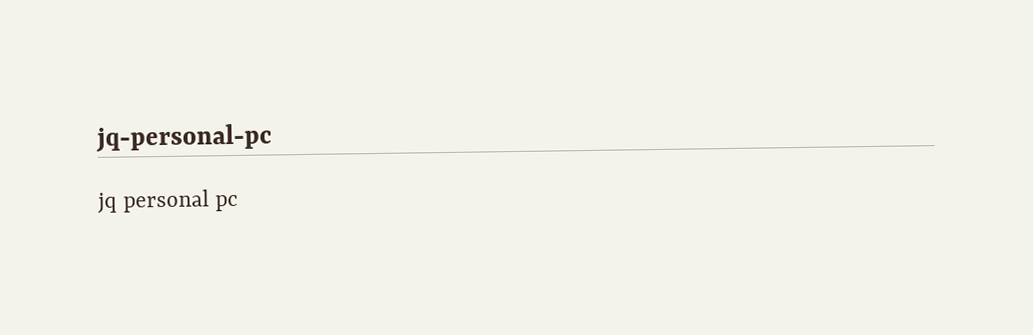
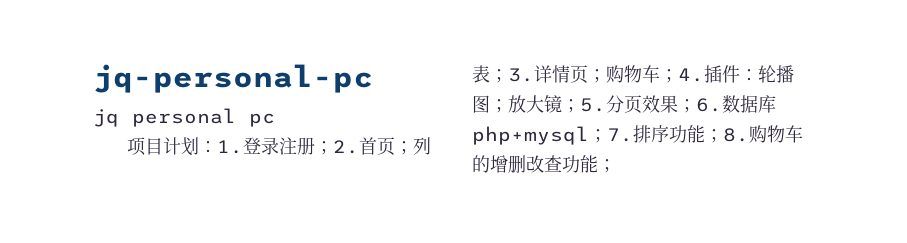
(239, 203) none -> [126,137,431,156] [472,65,794,84] [472,95,776,114] [472,125,803,145] [472,155,616,173] // 项目计划：1.登录注册；2.首页；列表；3.详情页；购物车；4.插件：轮播图；放大镜；5.分页效果；6.数据库php+mysql；7.排序功能；8.购物车的增删改查功能；

